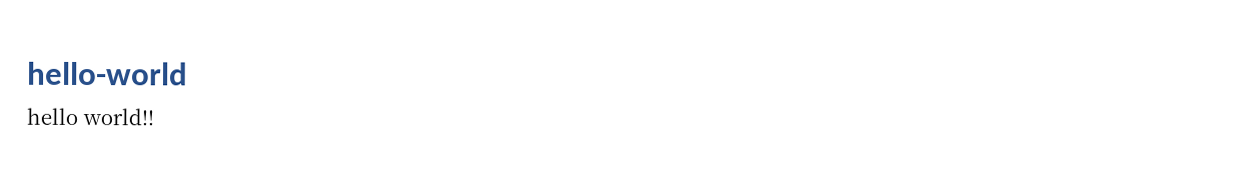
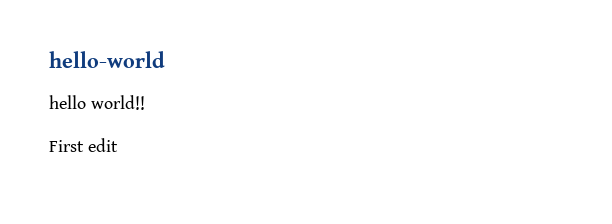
(154, 117) none -> [49,138,118,152] // First edit

